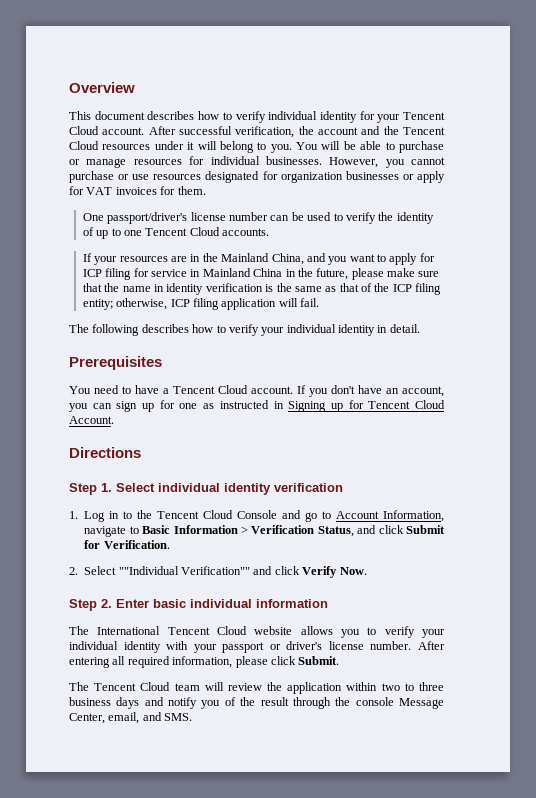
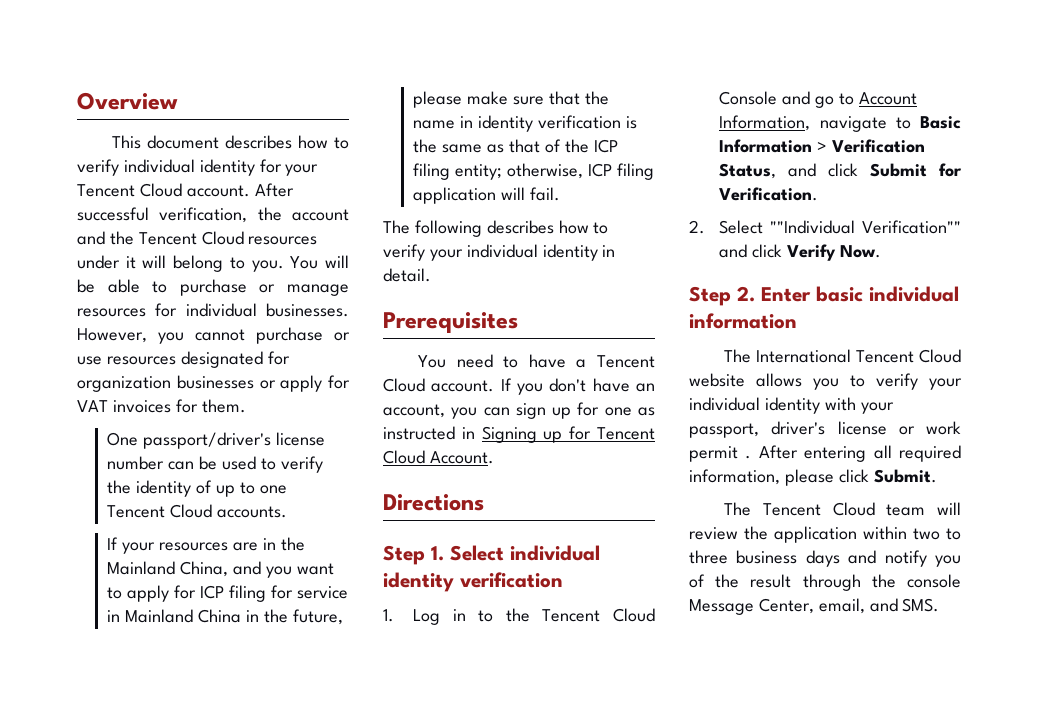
[222,641,412,653] passport or driver's license number. -> [689,421,961,438] [689,446,752,462] passport, driver's license or work permit .

